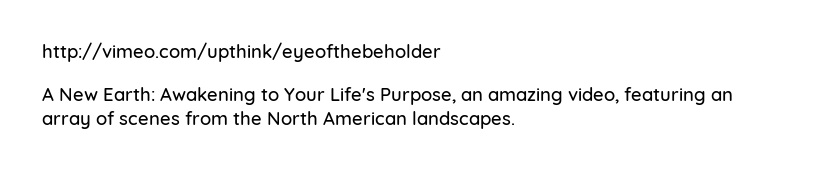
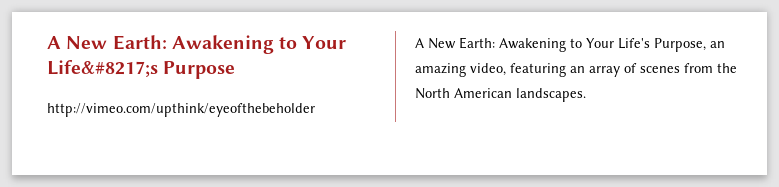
(42, 52) none -> [47,35,347,54] [47,60,236,79] A New Earth: Awakening to Your Life&#8217;s Purpose //

